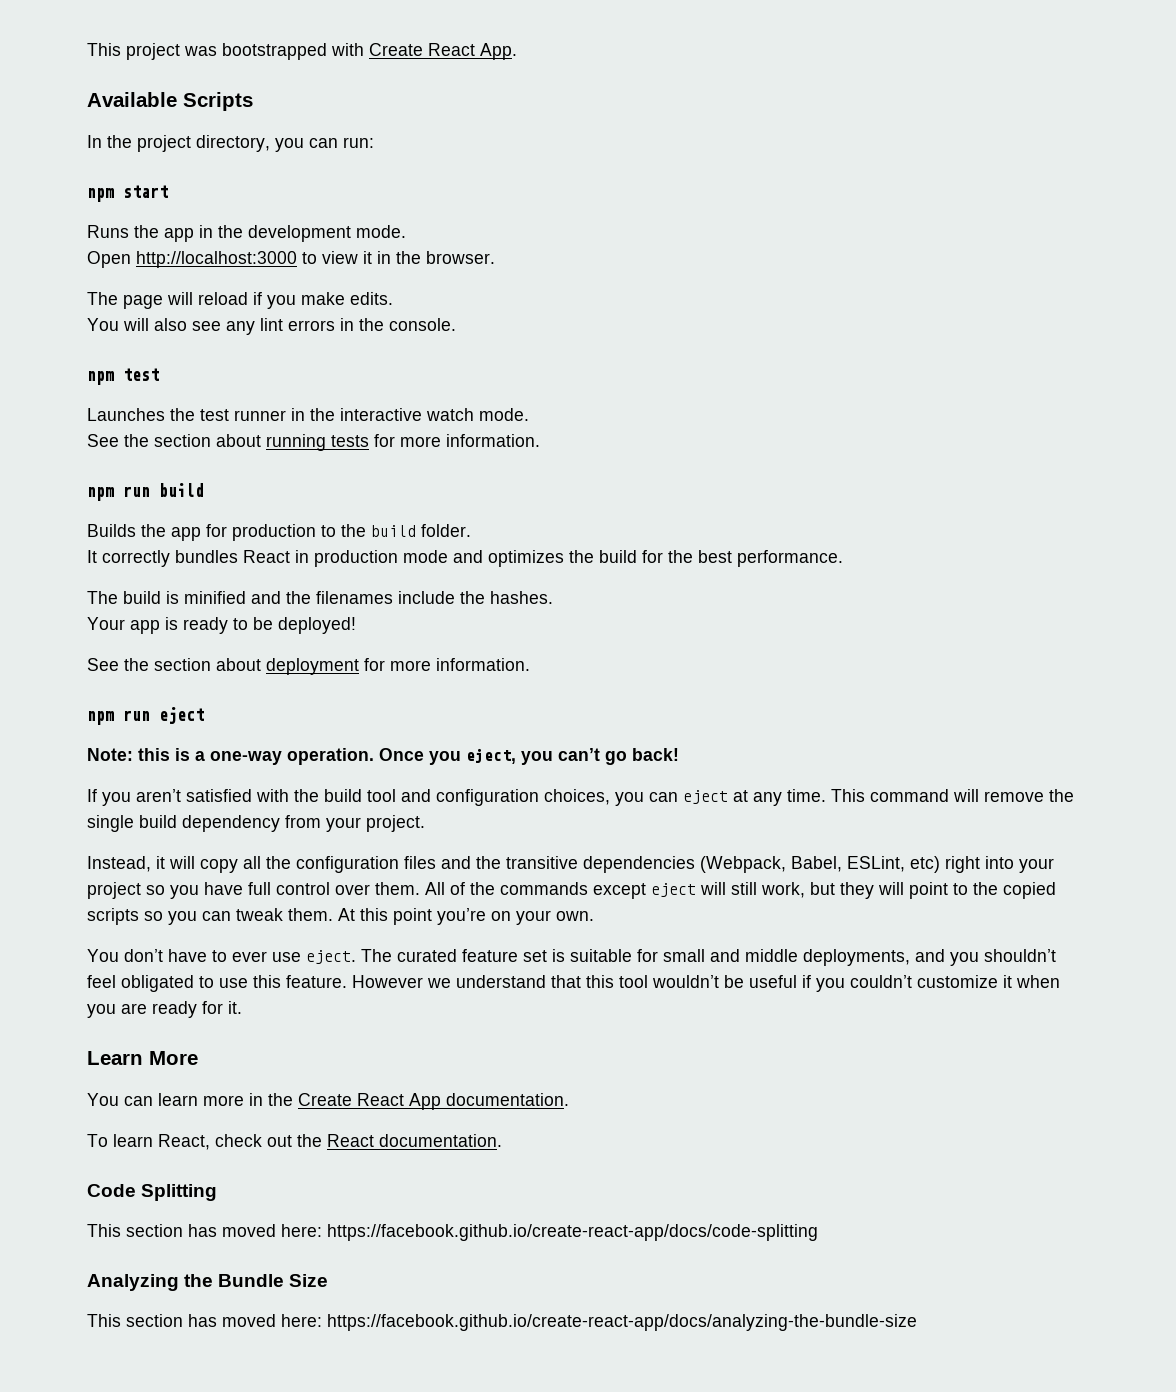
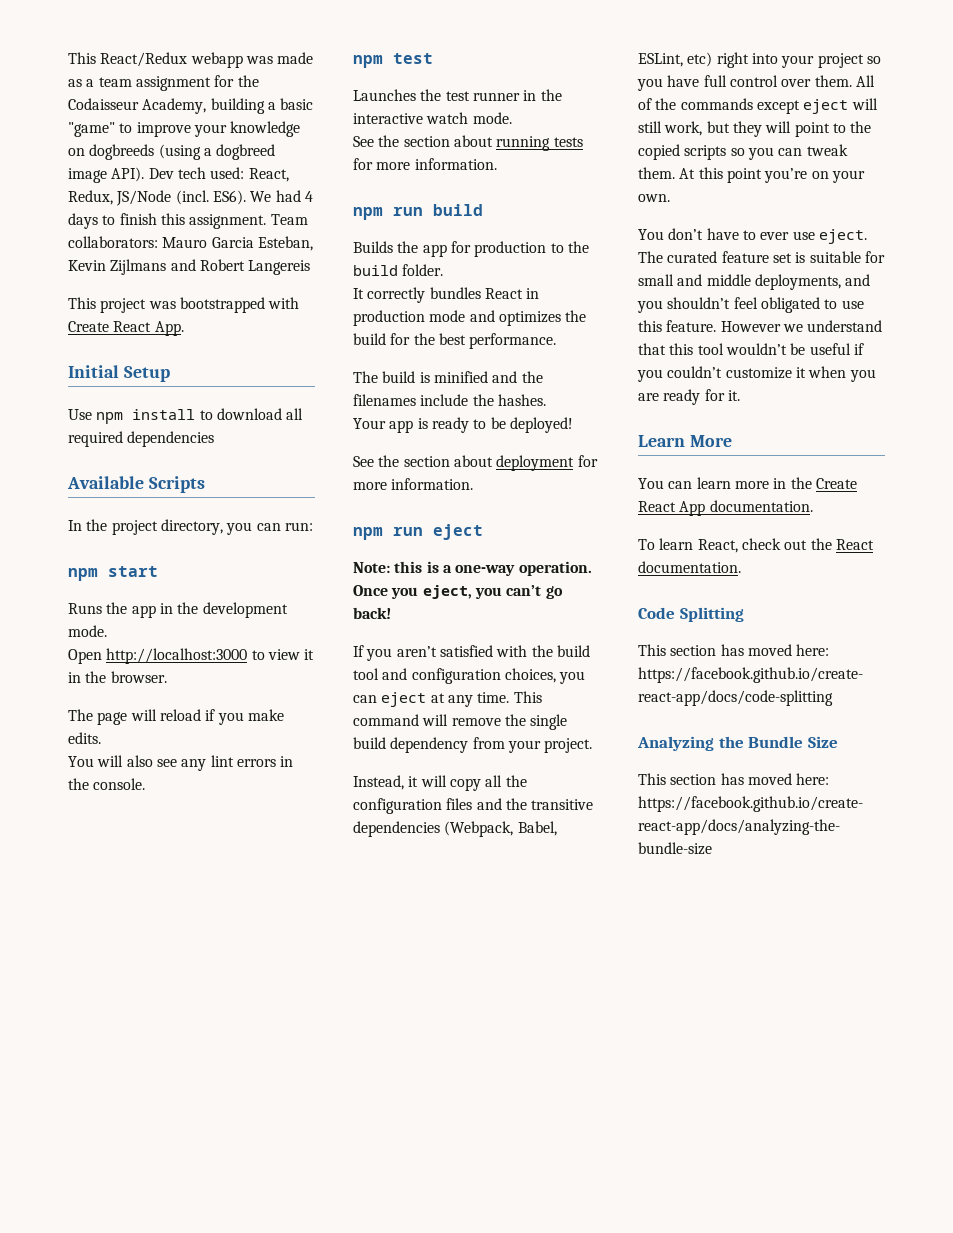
[87,43,121,56] This -> [68,52,314,68] [68,75,259,91] [68,98,314,114] [68,121,301,137] [68,144,276,160] [68,167,289,183] [68,190,313,206] [68,213,308,229] [68,236,313,251] [68,259,311,275] [68,297,96,309] This React/Redux webapp was made as a team assignment for the Codaisseur Academy, building a basic "game" to improve your knowledge on dogbreeds (using a dogbreed image API). Dev tech used: React, Redux, JS/Node (incl. ES6). We had 4 days to finish this assignment. Team collaborators: Mauro Garcia Esteban, Kevin Zijlmans and Robert Langereis // This
(517, 51) none -> [68,365,170,382] [68,408,304,424] [68,431,215,447] // Initial Setup // Use npm install to download all required dependencies

